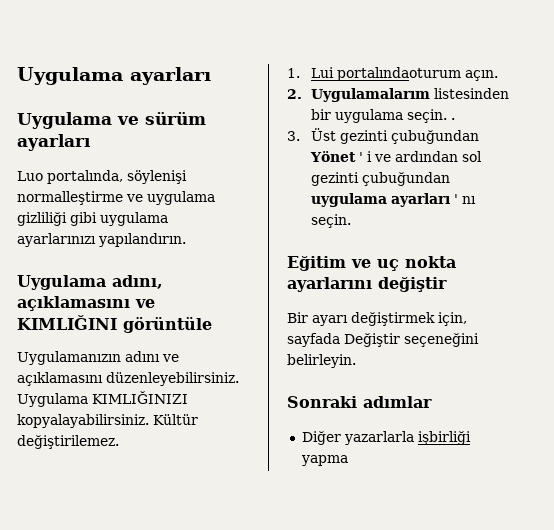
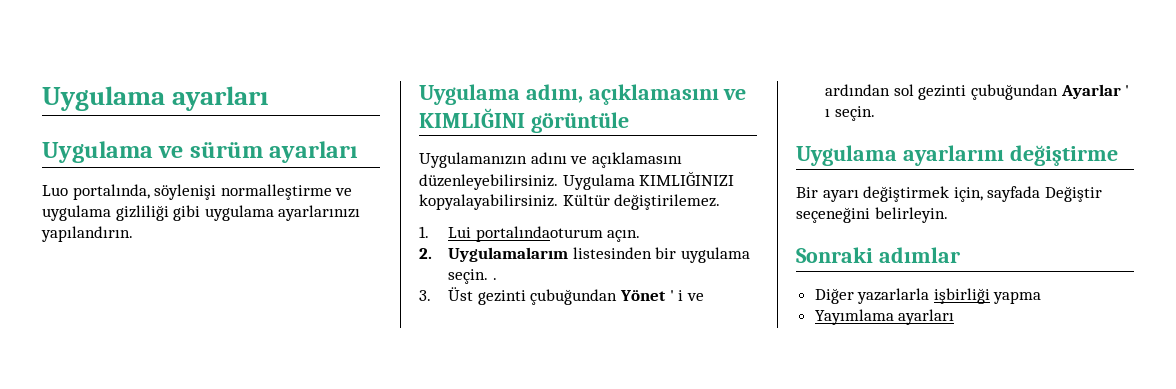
[310,193,476,207] [310,214,351,228] [287,256,456,271] [287,277,447,292] uygulama ayarları ' nı seçin. // Eğitim ve uç nokta ayarlarını değiştir -> [1060,84,1130,99] [825,106,875,121] [796,145,1118,166] Ayarlar ' ı seçin. // Uygulama ayarlarını değiştirme
(348, 460) none -> [814,309,955,325] // Yayımlama ayarları

